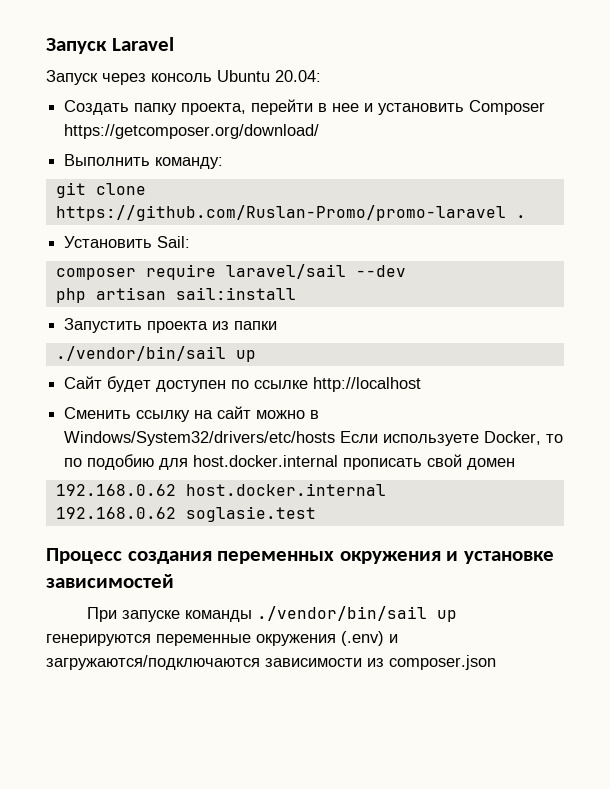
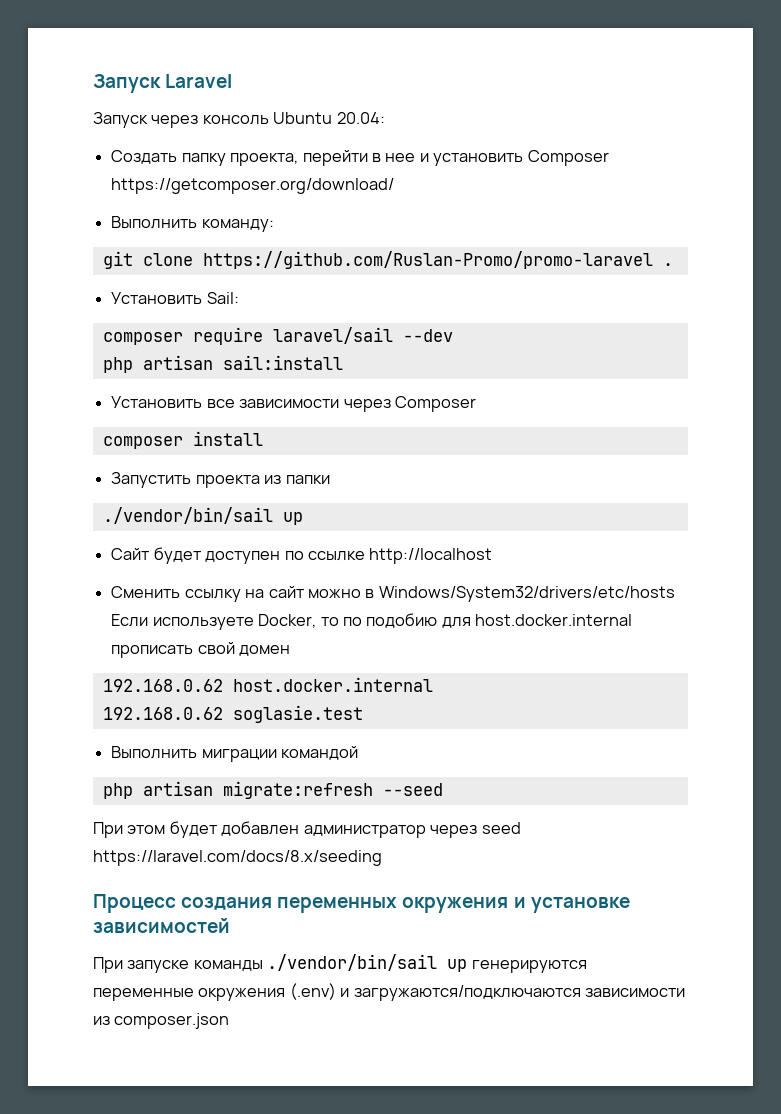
(296, 293) none -> [111,396,476,412] [102,431,263,449] // Установить все зависимости через Composer // composer install
(316, 514) none -> [111,746,359,762] [102,781,443,799] [93,821,521,838] [93,850,382,866] // Выполнить миграции командой // php artisan migrate:refresh --seed // При этом будет добавлен администратор через seed https://laravel.com/docs/8.x/seeding

